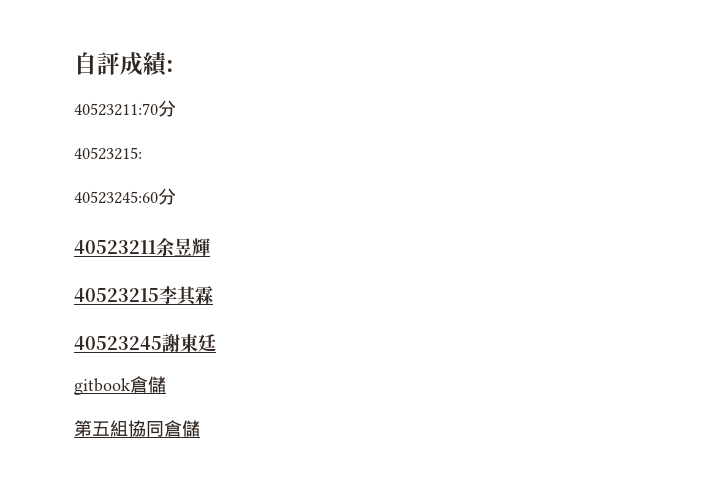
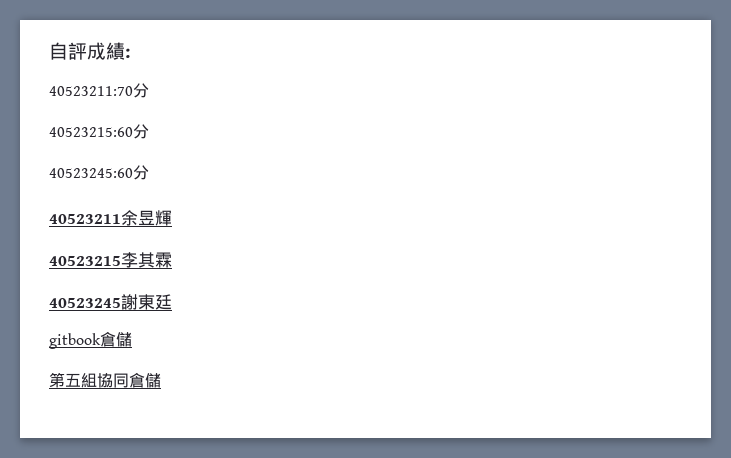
[74,147,142,160] 40523215: -> [49,124,149,139] 40523215:60分

